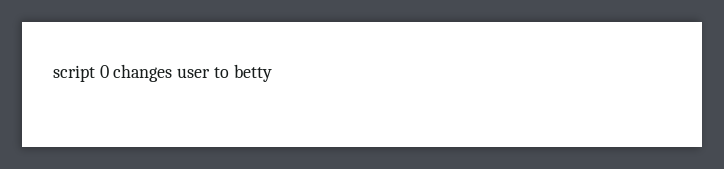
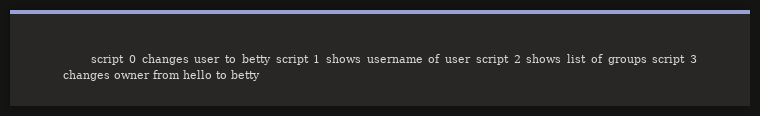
(272, 73) none -> [275,54,697,65] [63,70,260,81] script 1 shows username of user script 2 shows list of groups script 3 changes owner from hello to betty

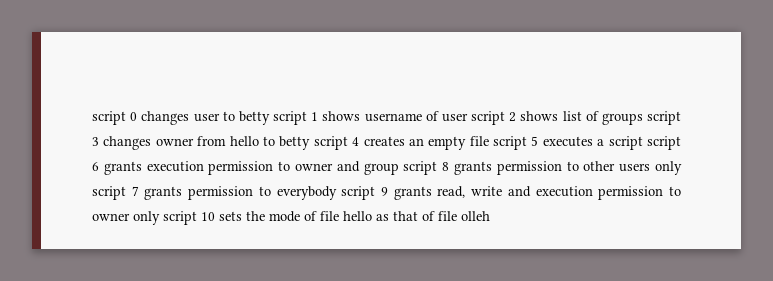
(260, 75) none -> [313,136,682,150] [92,161,682,175] [92,186,682,200] [92,211,490,225] script 4 creates an empty file script 5 executes a script script 6 grants execution permission to owner and group script 8 grants permission to other users only script 7 grants permission to everybody script 9 grants read, write and execution permission to owner only script 10 sets the mode of file hello as that of file olleh

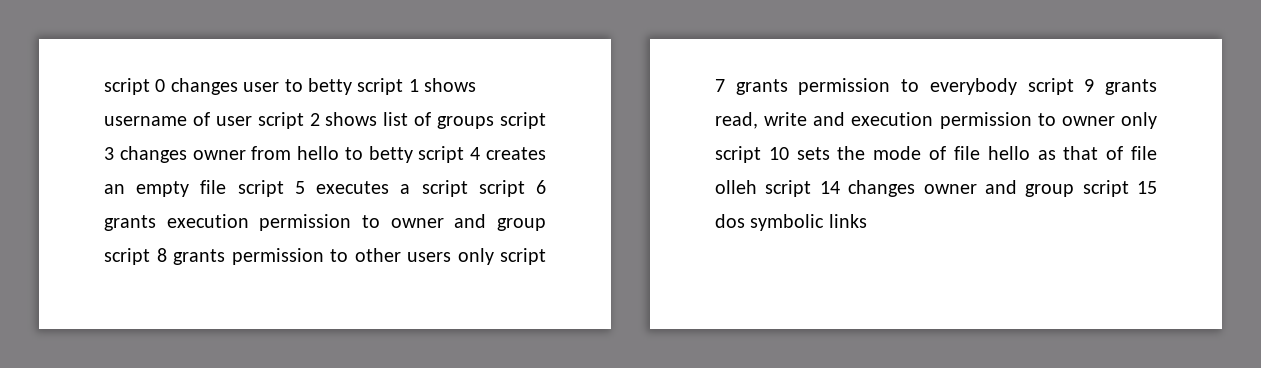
(490, 216) none -> [765,180,1157,197] [715,214,867,231] script 14 changes owner and group script 15 dos symbolic links

